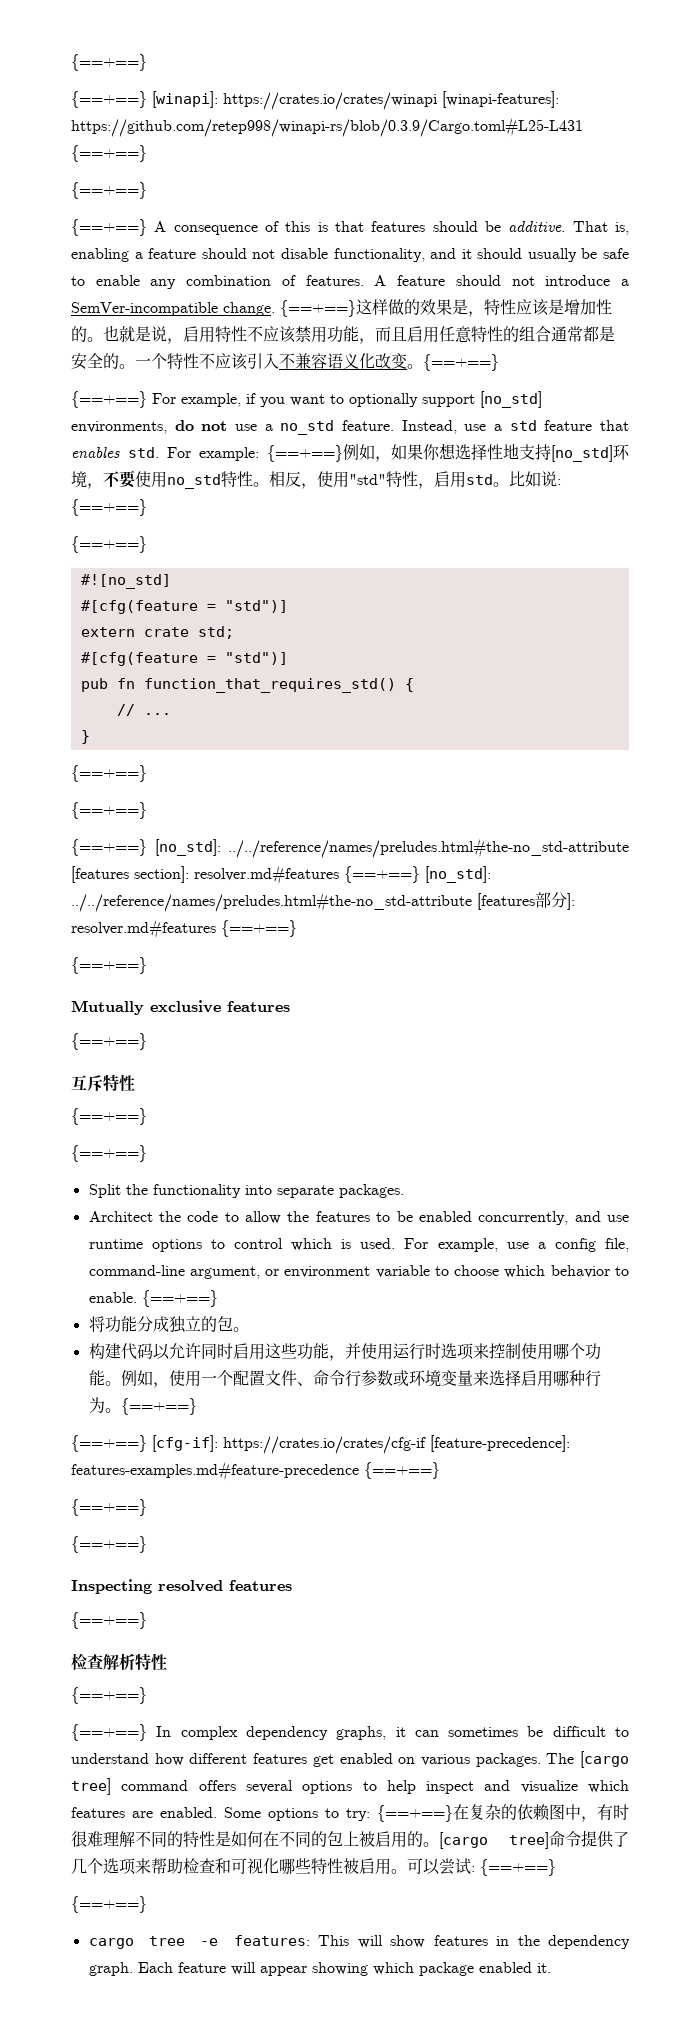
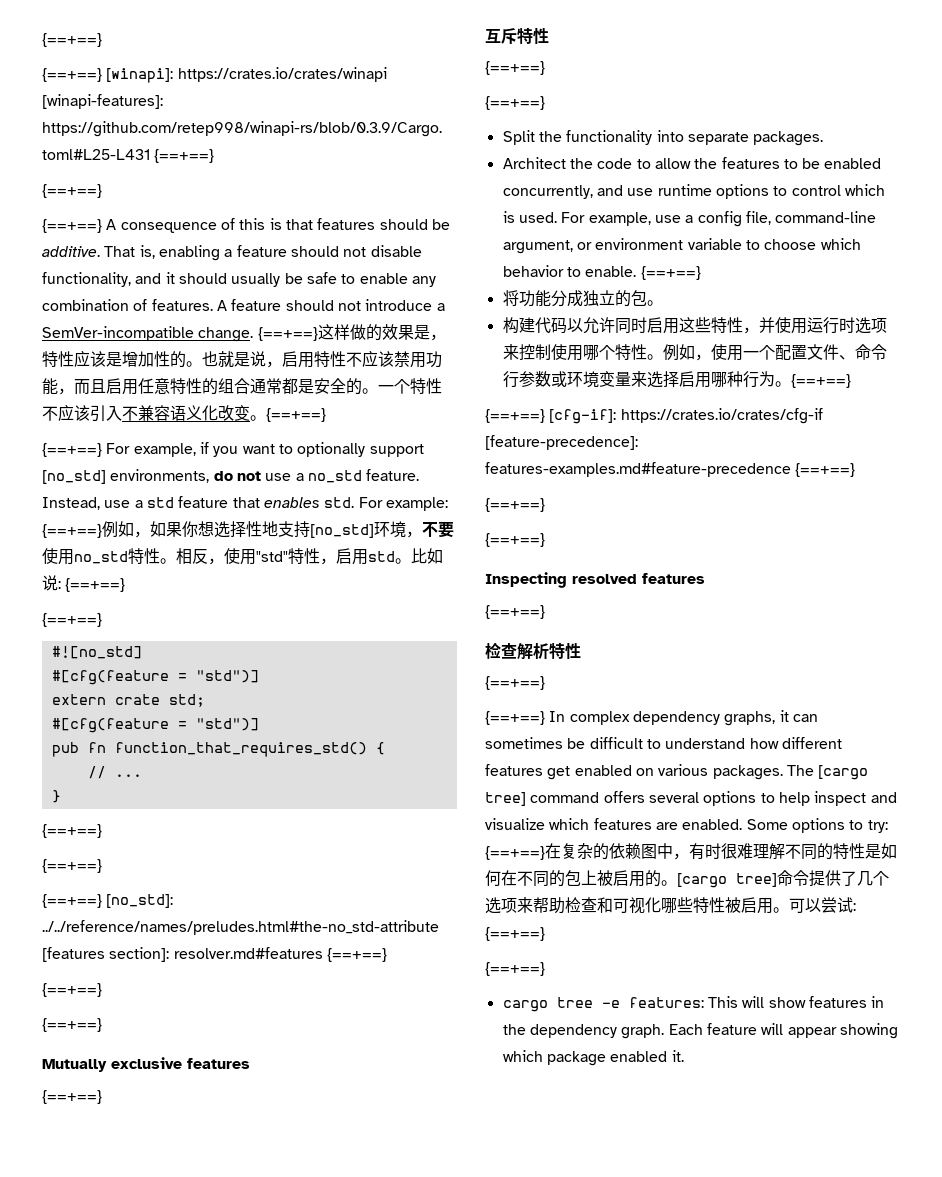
[425,866,491,883] [71,892,575,912] [71,919,216,939] [no_std]: ../../reference/names/preludes.html#the-no_std-attribute [features部分]: resolver.md#features -> (387, 955) //
[296,1343,329,1360] 功能 -> [710,317,743,333] 特性
[584,1343,601,1360] [88,1370,105,1386] 功能 -> [614,344,647,360] 特性

